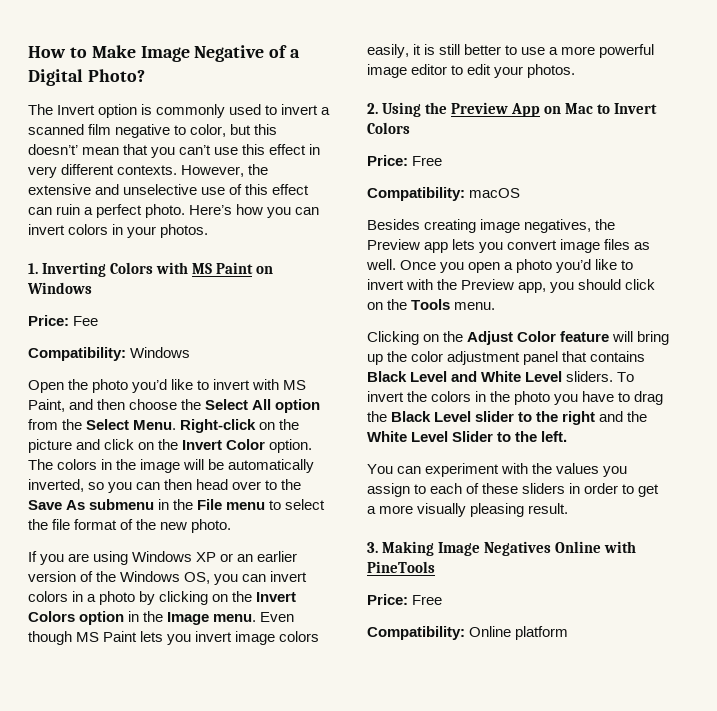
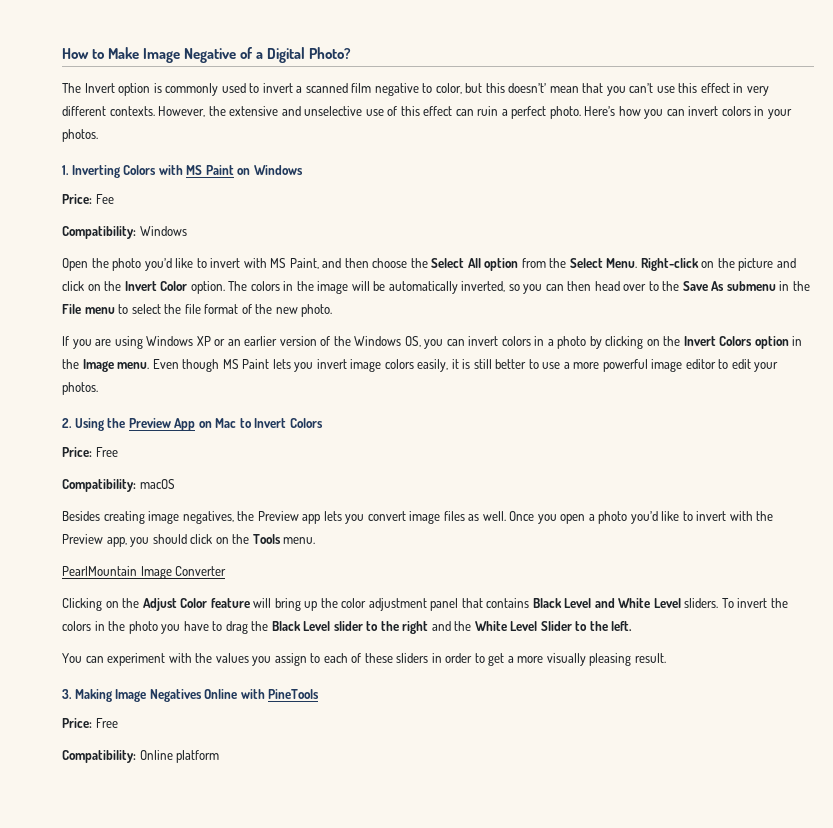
(496, 306) none -> [62,566,227,579] // PearlMountain Image Converter

